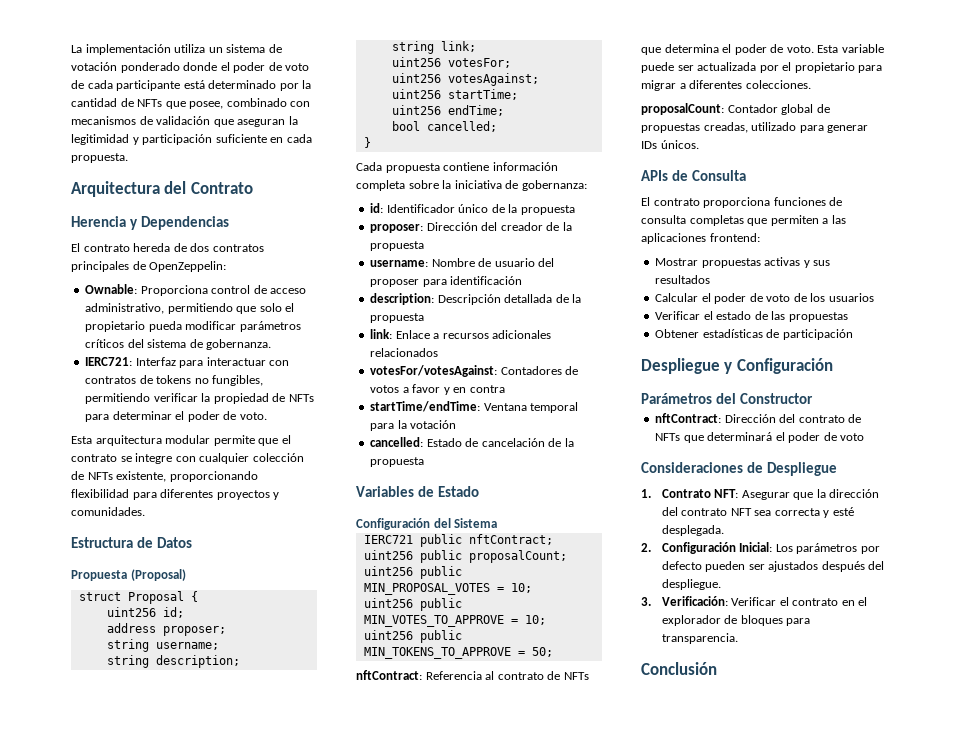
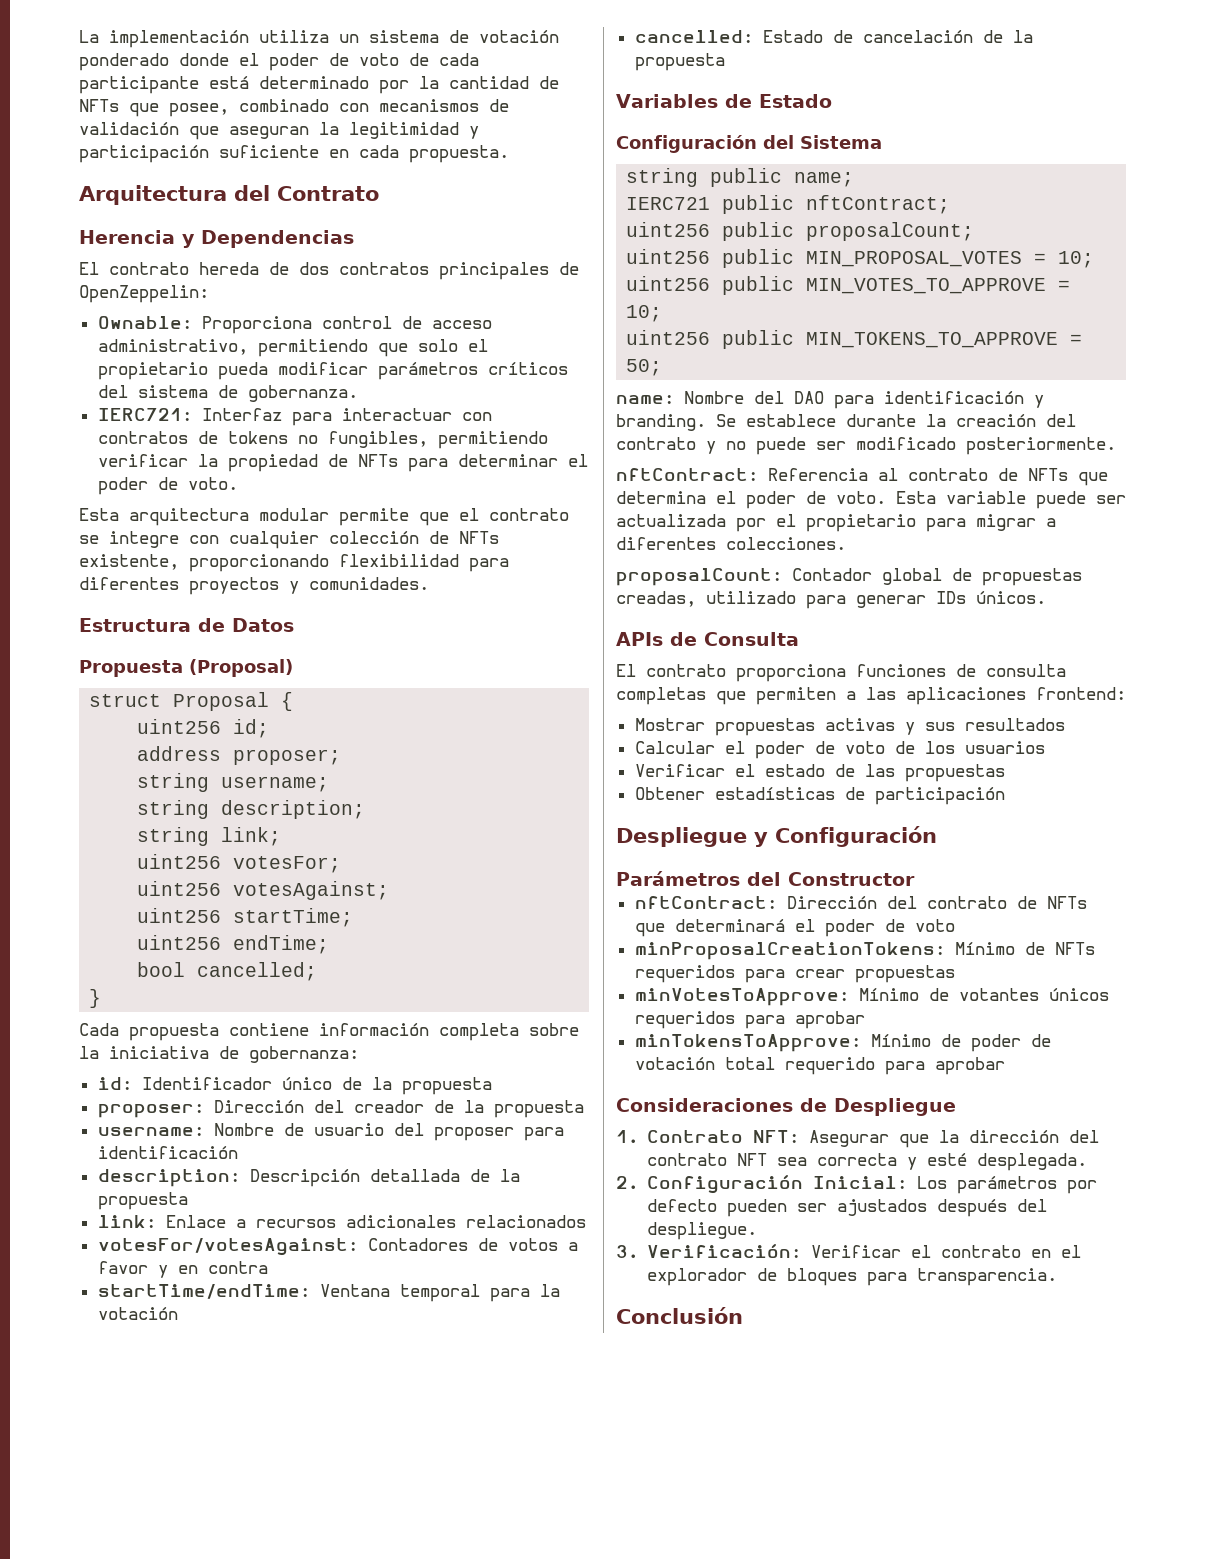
(498, 523) none -> [626,168,855,187] // string public name;
(553, 652) none -> [616,391,1044,409] [616,414,1076,431] [616,437,1116,455] // name: Nombre del DAO para identificación y branding. Se establece durante la creación del contrato y no puede ser modificado posteriormente.
(865, 437) none -> [634,942,1095,960] [634,965,955,983] [634,988,1109,1006] [634,1011,865,1029] [634,1034,1051,1052] [634,1057,1005,1075] // minProposalCreationTokens: Mínimo de NFTs requeridos para crear propuestas // minVotesToApprove: Mínimo de votantes únicos requeridos para aprobar // minTokensToApprove: Mínimo de poder de votación total requerido para aprobar

